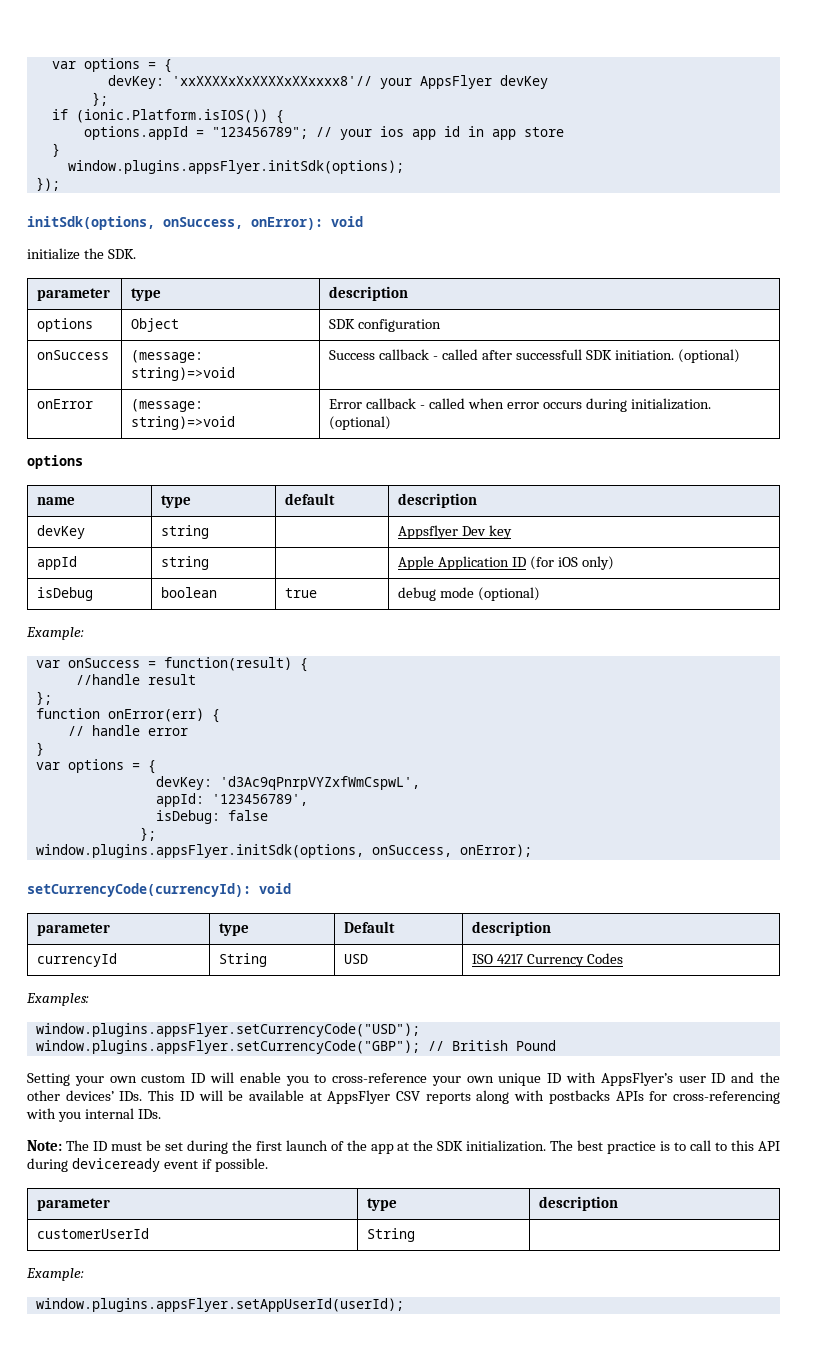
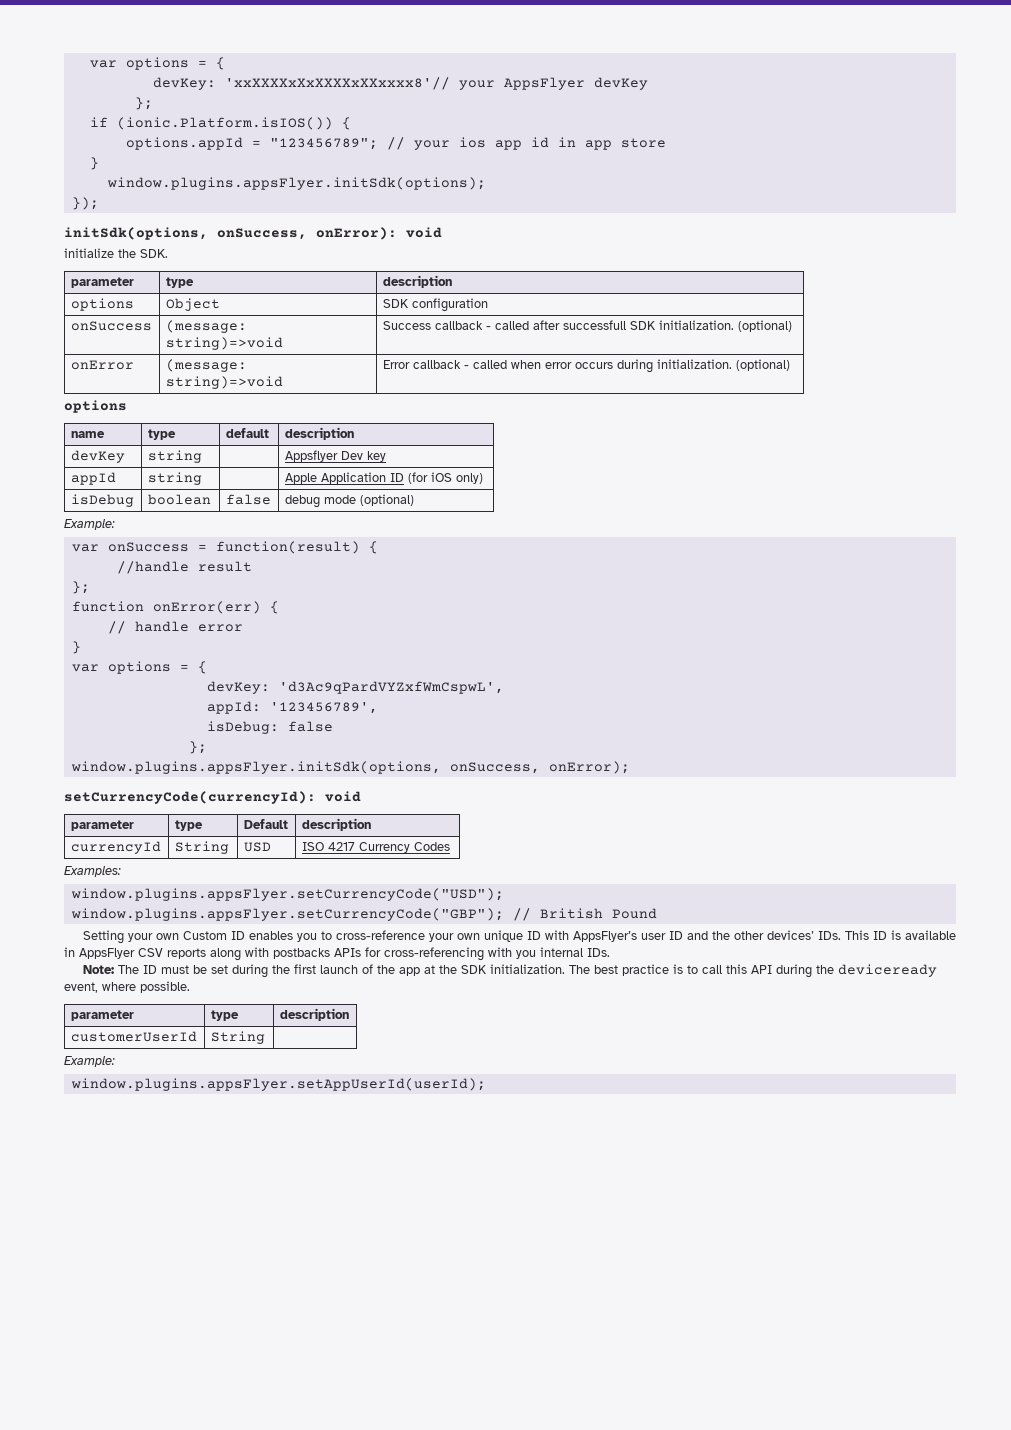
[614,350,674,360] initiation. -> [658,320,734,330] initialization.
[285,588,318,598] true -> [225,494,271,505] false
[219,776,420,790] 'd3Ac9qPnrpVYZxfWmCspwL', -> [278,681,504,694] 'd3Ac9qPardVYZxfWmCspwL',
[141,1072,281,1083] custom ID will enable -> [182,931,293,940] Custom ID enables
[198,1090,322,1101] will be available at -> [890,930,956,940] [64,947,75,957] is available in
[715,1142,728,1151] to -> (722, 969) none
[71,1158,212,1172] deviceready event if -> [815,964,937,977] [64,982,136,993] the deviceready event, where

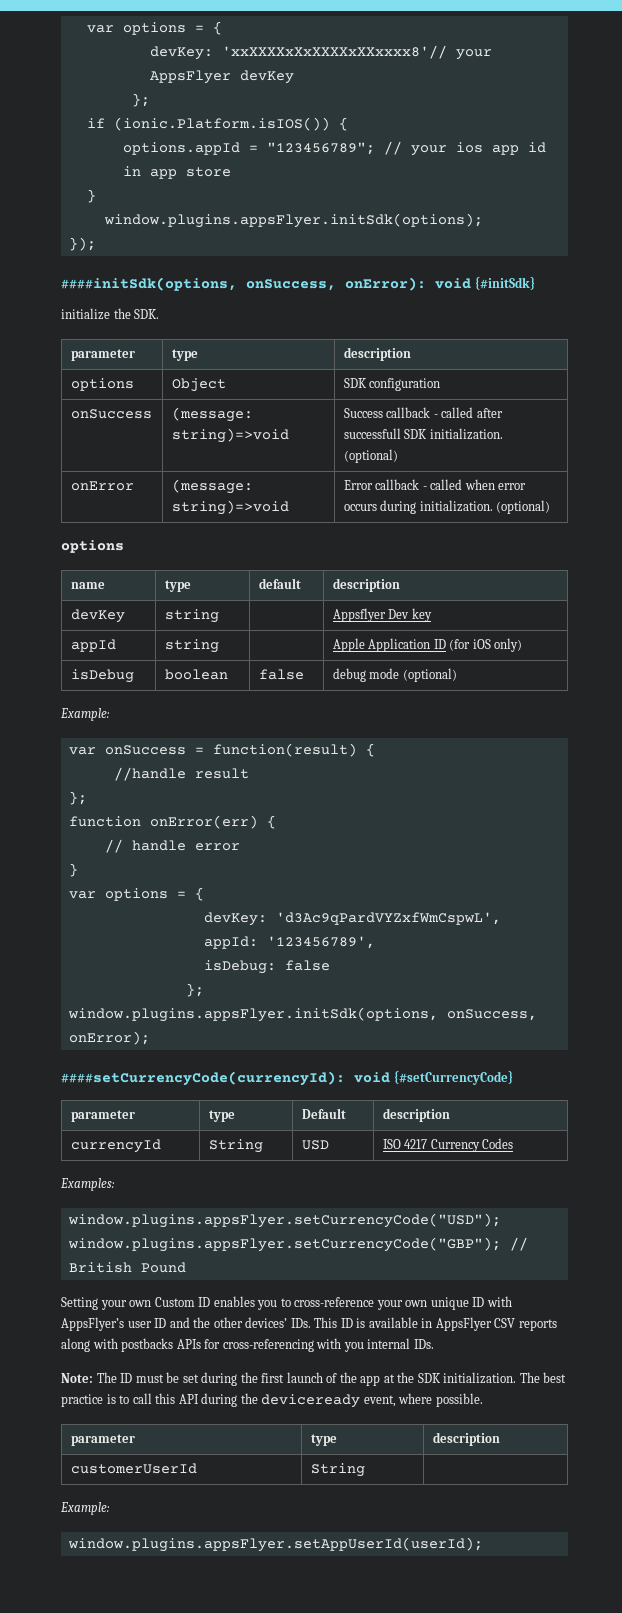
[64,227,208,240] initSdk(options, -> [61,277,237,291] ####initSdk(options,
(442, 232) none -> [474,276,535,290] {#initSdk}
[64,791,361,804] setCurrencyCode(currencyId): void -> [61,1070,513,1086] ####setCurrencyCode(currencyId): void {#setCurrencyCode}

